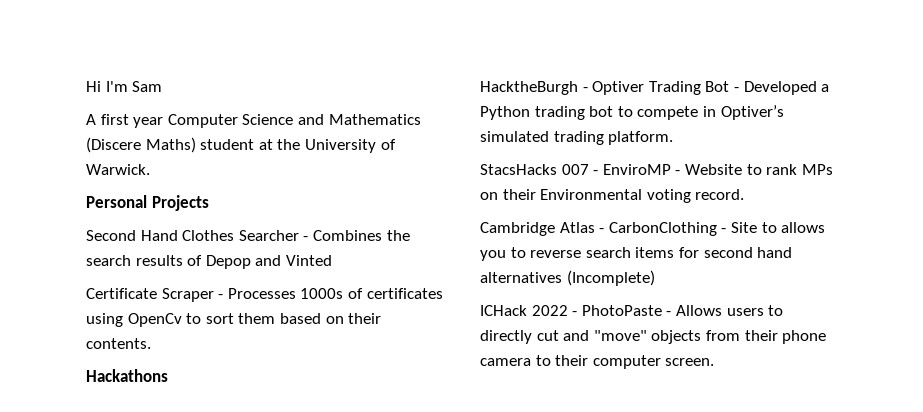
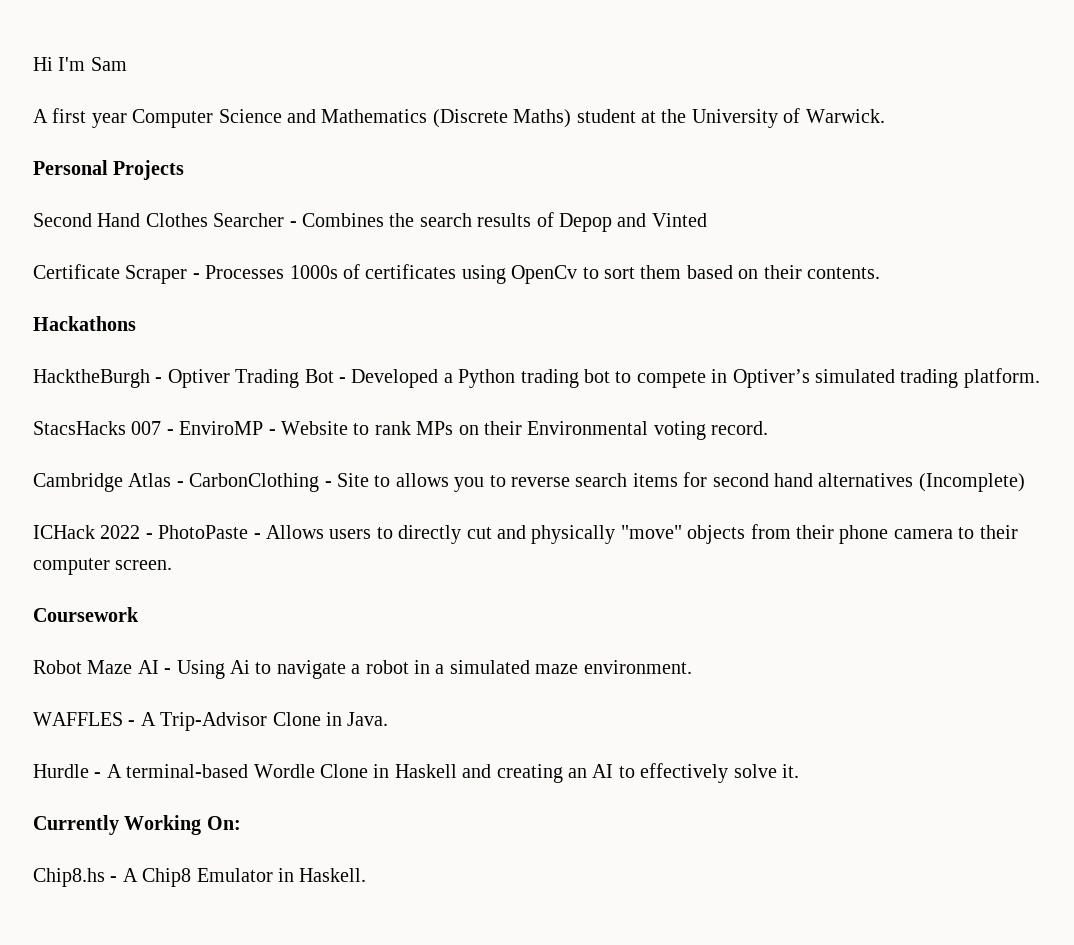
[86,137,141,153] (Discere -> [432,109,508,128] (Discrete
(590, 335) none -> [531,525,616,544] physically
(715, 362) none -> [33,607,139,622] [33,660,692,679] [33,712,389,731] [33,763,799,783] [33,815,241,835] [33,868,367,887] // Coursework // Robot Maze AI - Using Ai to navigate a robot in a simulated maze environment. // WAFFLES - A Trip-Advisor Clone in Java. // Hurdle - A terminal-based Wordle Clone in Haskell and creating an AI to effectively solve it. // Currently Working On: // Chip8.hs - A Chip8 Emulator in Haskell.

